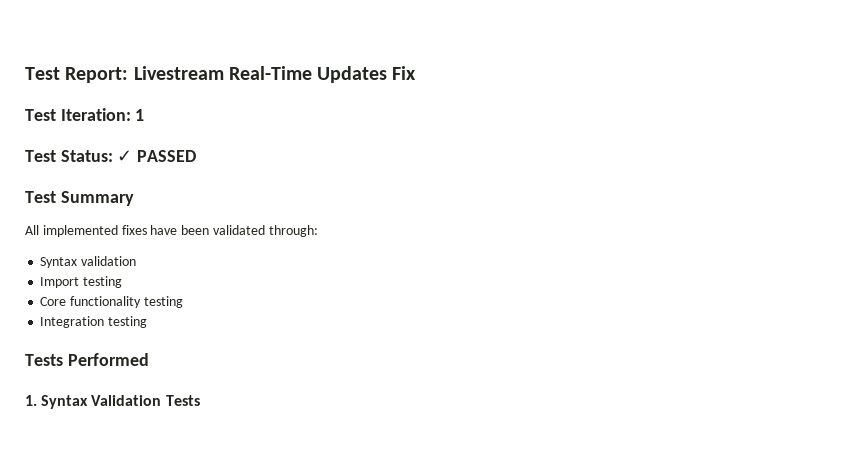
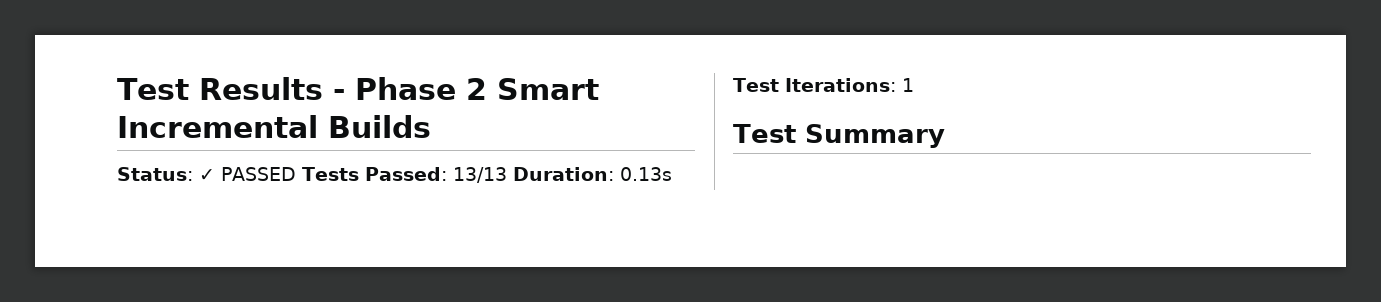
[25,66,417,83] [25,108,145,121] [25,150,197,162] [25,191,134,206] [25,225,318,237] [40,256,137,268] [40,276,123,288] [40,296,183,308] [40,316,148,328] [25,353,149,366] [25,395,200,409] Test Report: Livestream Real-Time Updates Fix // Test Iteration: 1 // Test Status: ✓ PASSED // Test Summary // All implemented fixes have been validated through: // Syntax validation // Import testing // Core functionality testing // Integration testing // Tests Performed // 1. Syntax Validation Tests -> [117,77,599,100] [117,115,431,138] [117,167,672,183] [733,78,914,92] [733,124,945,148] Test Results - Phase 2 Smart Incremental Builds // Status: ✓ PASSED Tests Passed: 13/13 Duration: 0.13s Test Iterations: 1 // Test Summary

